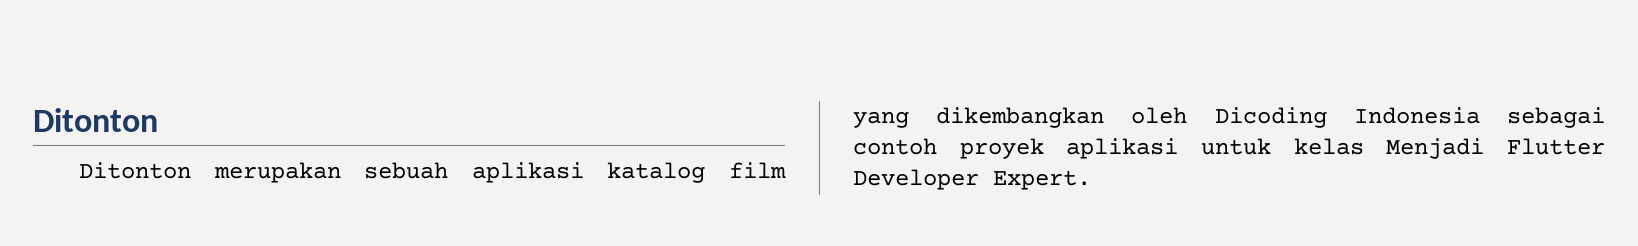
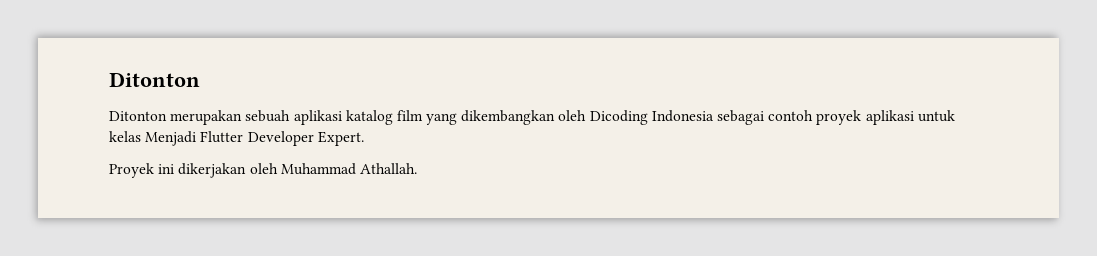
(1091, 180) none -> [109,163,417,178] // Proyek ini dikerjakan oleh Muhammad Athallah.

